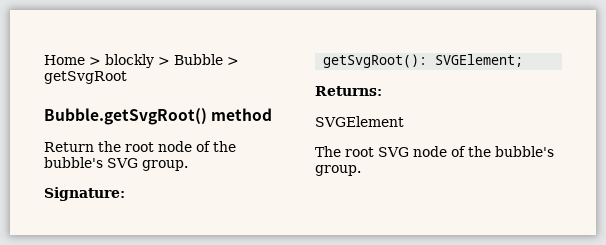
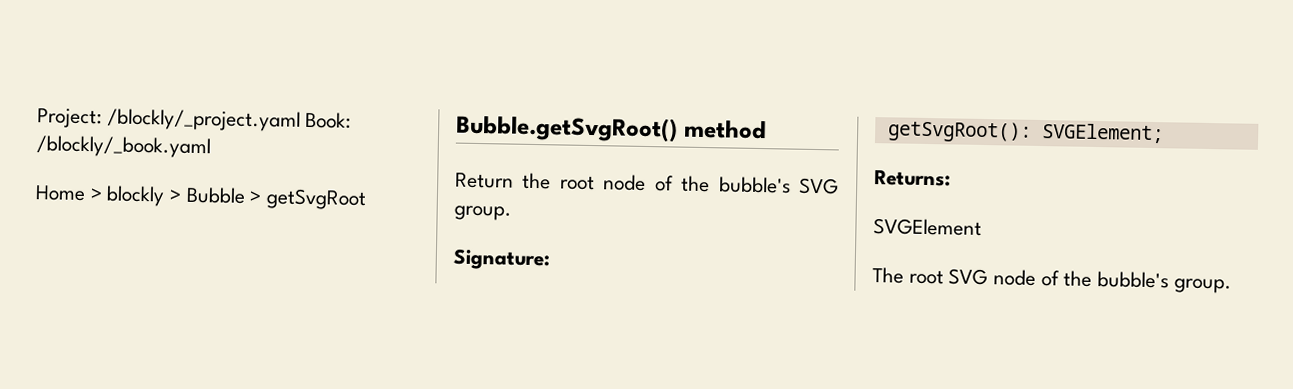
(44, 60) none -> [37,108,352,132] [36,135,211,159] Project: /blockly/_project.yaml Book: /blockly/_book.yaml //

